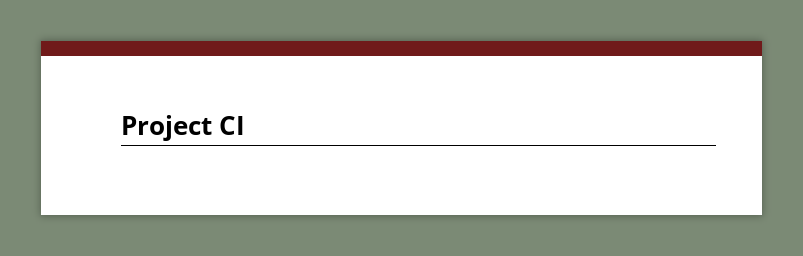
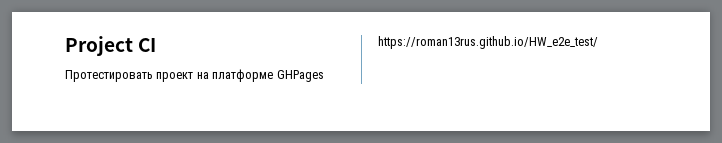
(246, 125) none -> [65,69,324,82] [378,36,598,49] // Протестировать проект на платформе GHPages https://roman13rus.github.io/HW_e2e_test/

